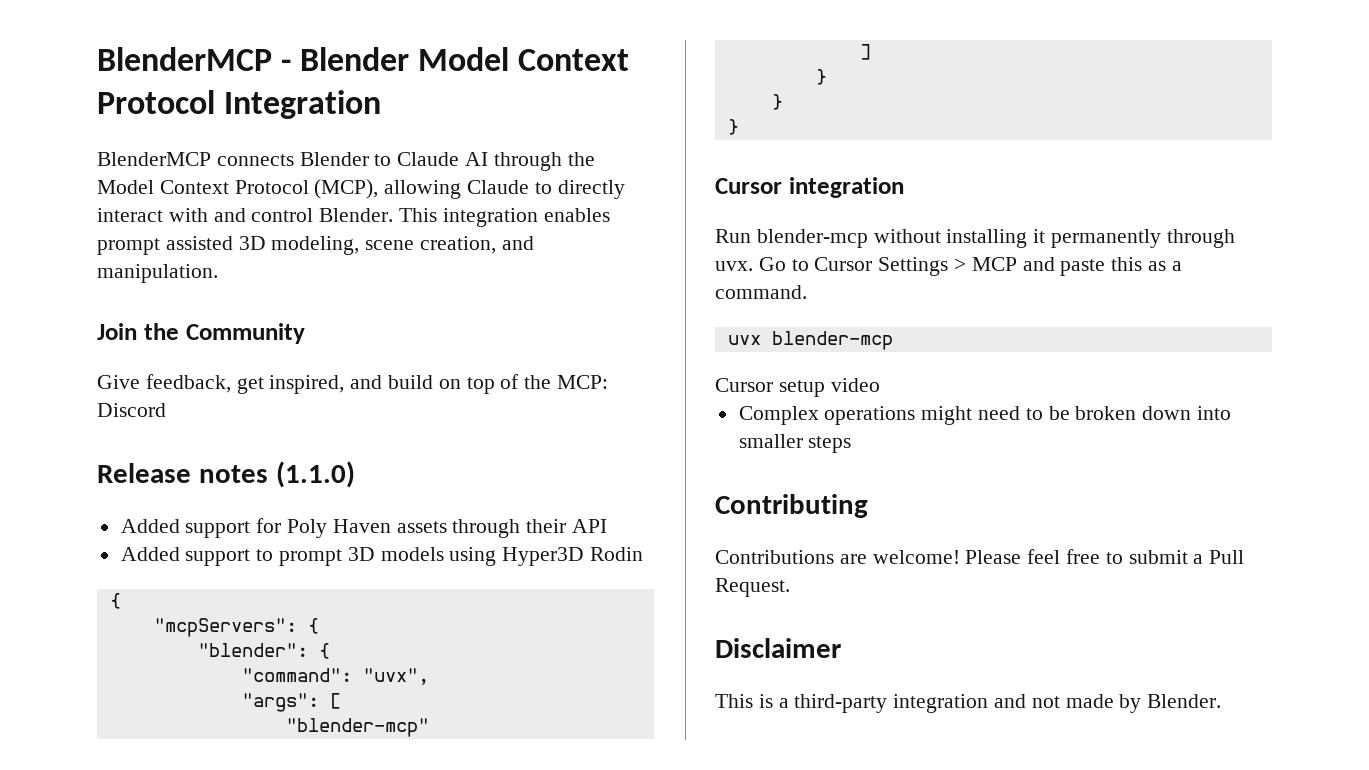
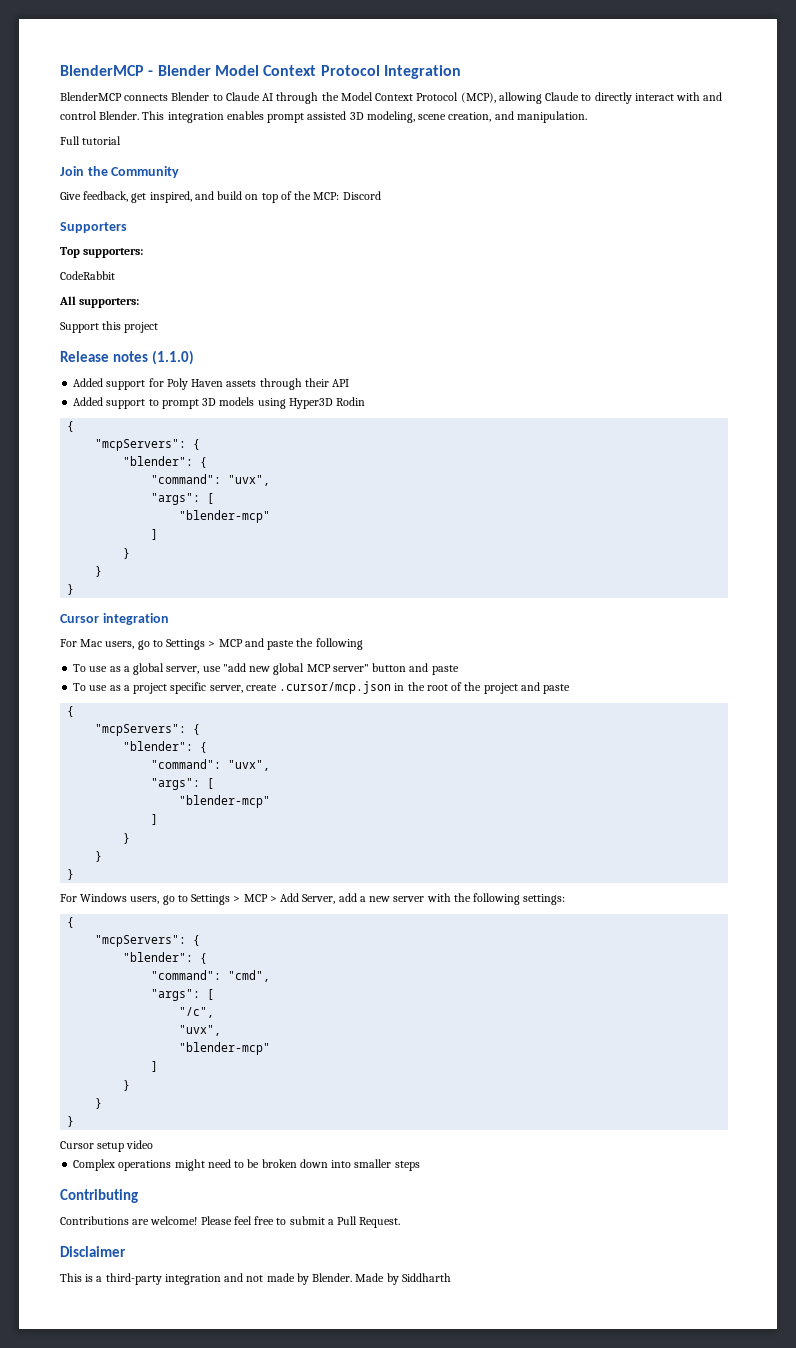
(218, 273) none -> [60,136,122,145] // Full tutorial
(166, 410) none -> [60,222,127,233] [60,247,144,258] [60,271,115,280] [59,296,140,308] [60,321,159,333] // Supporters // Top supporters: // CodeRabbit // All supporters: // Support this project
[715,229,1235,248] [715,257,873,271] Run blender-mcp without installing it permanently through uvx. Go to Cursor -> [60,639,163,650] For Mac users, go to
[1111,257,1182,271] [715,285,807,299] [727,331,893,350] this as a command. // uvx blender-mcp -> [296,638,363,650] [73,663,459,675] [73,681,571,694] [67,706,75,717] [95,724,201,736] [123,741,208,753] [151,759,271,771] [151,778,215,790] [179,795,271,808] [151,814,159,825] [123,833,131,844] [95,851,103,862] [67,869,75,880] [60,893,566,905] [67,917,75,928] [95,935,201,947] [123,952,208,964] [151,970,271,982] [151,989,215,1001] [179,1007,215,1018] [179,1025,222,1036] [179,1042,271,1055] [151,1061,159,1072] [123,1080,131,1091] [95,1098,103,1109] [67,1116,75,1127] the following // To use as a global server, use "add new global MCP server" button and paste // To use as a project specific server, create .cursor/mcp.json in the root of the project and paste // { // "mcpServers": { // "blender": { // "command": "uvx", // "args": [ // "blender-mcp" // ] // } // } // } // For Windows users, go to Settings > MCP > Add Server, add a new server with the following settings: // { // "mcpServers": { // "blender": { // "command": "cmd", // "args": [ // "/c", // "uvx", // "blender-mcp" // ] // } // } // }
(1222, 701) none -> [355,1273,451,1285] Made by Siddharth

